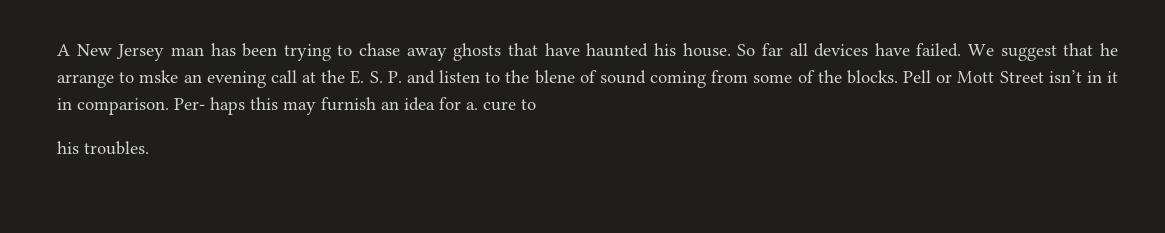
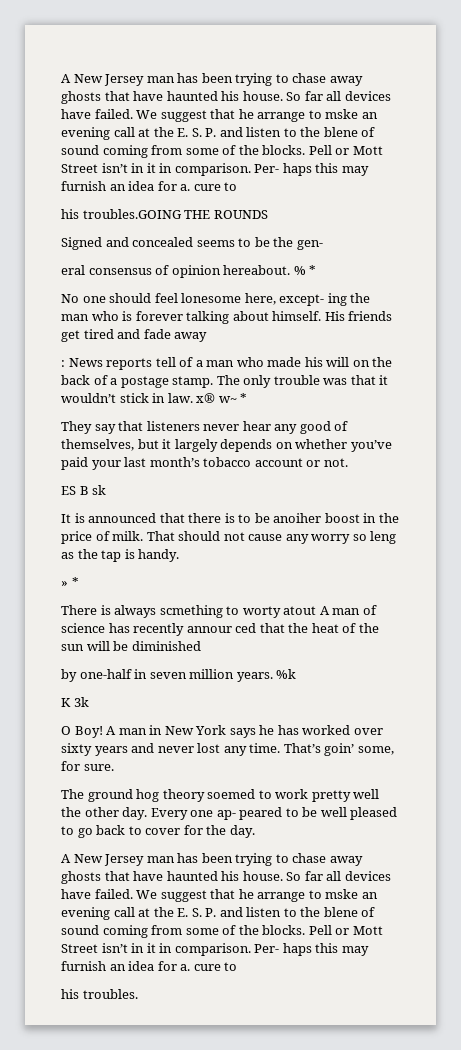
(536, 104) none -> [61,209,268,219] [61,237,323,250] [61,265,317,278] [61,293,371,306] [61,311,393,324] [61,329,208,342] [61,357,393,370] [61,375,389,388] [61,393,248,403] [61,421,349,434] [61,439,392,452] [61,457,348,470] [61,485,107,495] [61,513,399,523] [61,531,397,544] [61,549,180,562] [61,577,79,587] [61,605,377,618] [61,623,379,636] [61,641,201,651] [61,669,297,682] [61,697,89,707] [61,725,383,738] [61,743,394,756] [61,761,114,771] [61,789,380,802] [61,807,398,820] [61,825,255,838] [61,853,363,866] [61,871,391,884] [61,889,378,902] [61,907,376,920] [61,925,383,938] [61,943,369,956] [61,961,238,971] // his troubles.GOING THE ROUNDS // Signed and concealed seems to be the gen- // eral consensus of opinion hereabout. % * // No one should feel lonesome here, except- ing the man who is forever talking about himself. His friends get tired and fade away // : News reports tell of a man who made his will on the back of a postage stamp. The only trouble was that it wouldn’t stick in law. x® w~ * // They say that listeners never hear any good of themselves, but it largely depends on whether you’ve paid your last month’s tobacco account or not. // ES B sk // It is announced that there is to be anoiher boost in the price of milk. That should not cause any worry so leng as the tap is handy. // » * // There is always scmething to worty atout A man of science has recently annour ced that the heat of the sun will be diminished // by one-half in seven million years. %k // K 3k // O Boy! A man in New York says he has worked over sixty years and never lost any time. That’s goin’ some, for sure. // The ground hog theory soemed to work pretty well the other day. Every one ap- peared to be well pleased to go back to cover for the day. // A New Jersey man has been trying to chase away ghosts that have haunted his house. So far all devices have failed. We suggest that he arrange to mske an evening call at the E. S. P. and listen to the blene of sound coming from some of the blocks. Pell or Mott Street isn’t in it in comparison. Per- haps this may furnish an idea for a. cure to

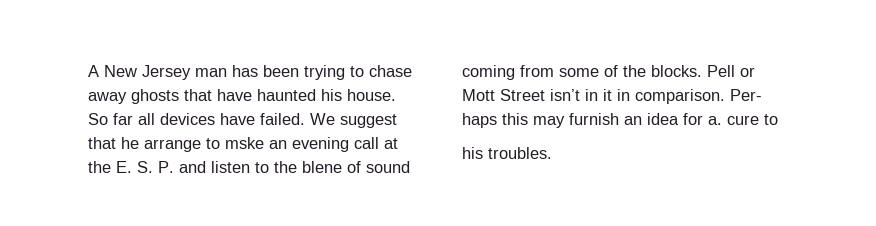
[61,209,268,219] [61,237,323,250] [61,265,317,278] [61,293,371,306] [61,311,393,324] [61,329,208,342] [61,357,393,370] [61,375,389,388] [61,393,248,403] [61,421,349,434] [61,439,392,452] [61,457,348,470] [61,485,107,495] [61,513,399,523] [61,531,397,544] [61,549,180,562] [61,577,79,587] [61,605,377,618] [61,623,379,636] [61,641,201,651] [61,669,297,682] [61,697,89,707] [61,725,383,738] [61,743,394,756] [61,761,114,771] [61,789,380,802] [61,807,398,820] [61,825,255,838] [61,853,363,866] [61,871,391,884] [61,889,378,902] [61,907,376,920] [61,925,383,938] [61,943,369,956] [61,961,238,971] // his troubles.GOING THE ROUNDS // Signed and concealed seems to be the gen- // eral consensus of opinion hereabout. % * // No one should feel lonesome here, except- ing the man who is forever talking about himself. His friends get tired and fade away // : News reports tell of a man who made his will on the back of a postage stamp. The only trouble was that it wouldn’t stick in law. x® w~ * // They say that listeners never hear any good of themselves, but it largely depends on whether you’ve paid your last month’s tobacco account or not. // ES B sk // It is announced that there is to be anoiher boost in the price of milk. That should not cause any worry so leng as the tap is handy. // » * // There is always scmething to worty atout A man of science has recently annour ced that the heat of the sun will be diminished // by one-half in seven million years. %k // K 3k // O Boy! A man in New York says he has worked over sixty years and never lost any time. That’s goin’ some, for sure. // The ground hog theory soemed to work pretty well the other day. Every one ap- peared to be well pleased to go back to cover for the day. // A New Jersey man has been trying to chase away ghosts that have haunted his house. So far all devices have failed. We suggest that he arrange to mske an evening call at the E. S. P. and listen to the blene of sound coming from some of the blocks. Pell or Mott Street isn’t in it in comparison. Per- haps this may furnish an idea for a. cure to -> (778, 119) none

